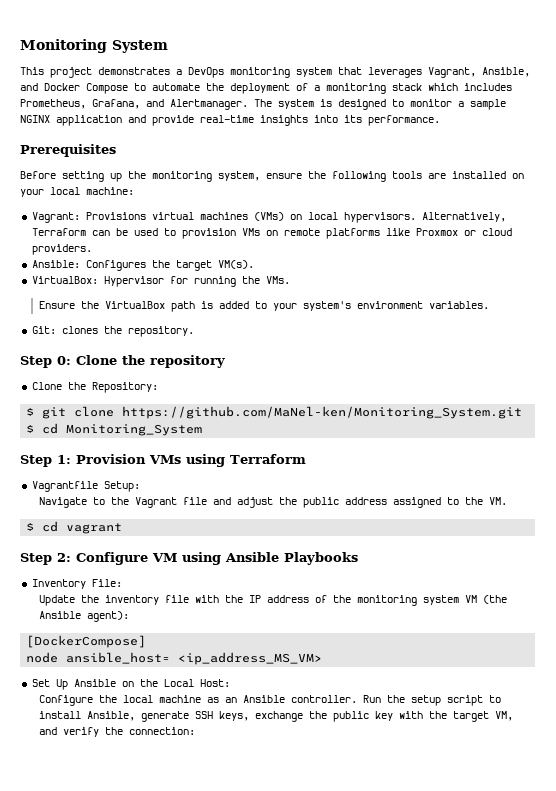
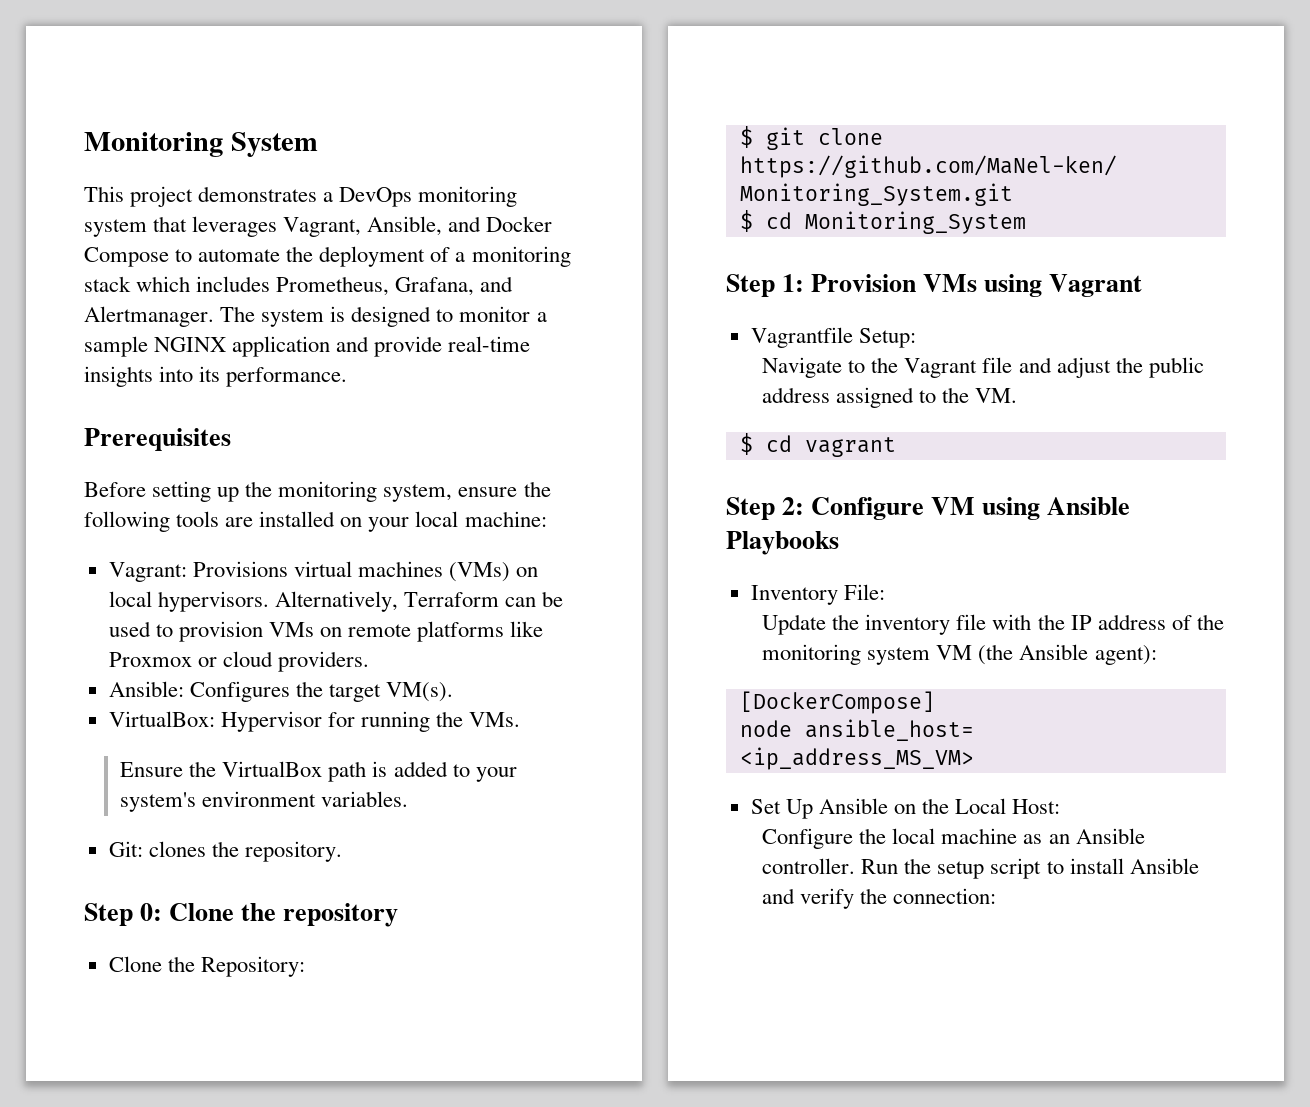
[230,454,306,464] Terraform -> [1049,274,1143,297] Vagrant
[86,711,513,722] Ansible, generate SSH keys, exchange the public key with the target VM, -> [1129,858,1199,874] Ansible

